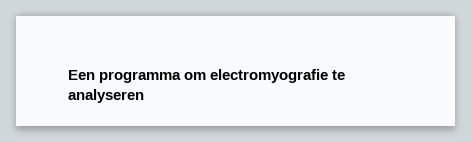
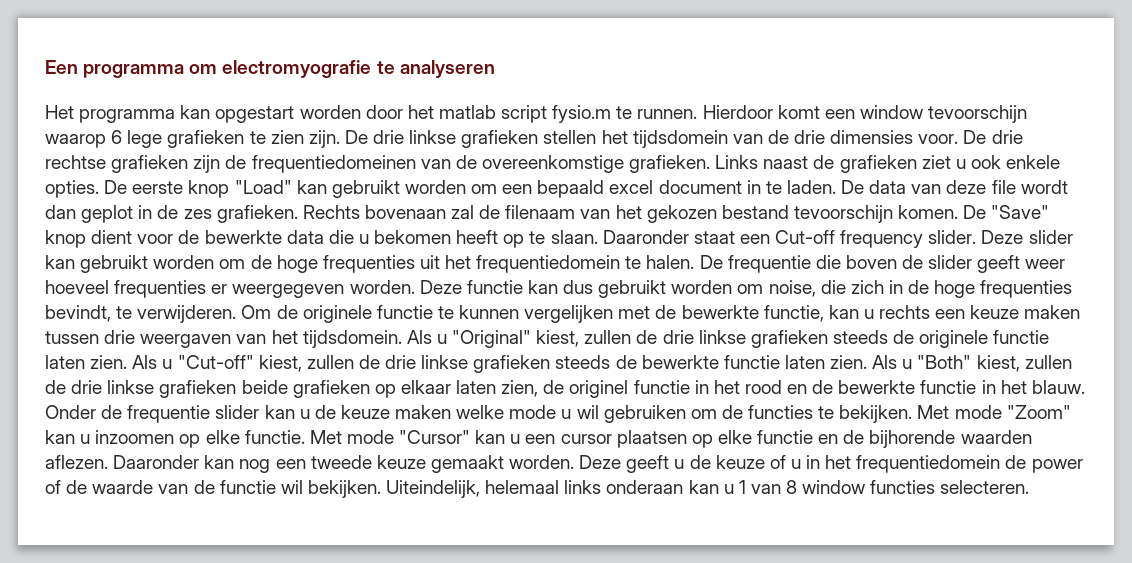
(144, 96) none -> [45,105,1028,123] [45,130,1023,148] [45,155,1061,173] [45,180,1068,198] [45,205,1050,223] [45,230,1073,248] [45,255,1066,273] [45,280,1073,298] [45,305,1081,323] [45,330,1050,348] [45,355,1072,373] [45,380,1085,398] [45,405,1071,423] [45,430,1032,448] [45,455,1083,473] [45,480,1030,498] // Het programma kan opgestart worden door het matlab script fysio.m te runnen. Hierdoor komt een window tevoorschijn waarop 6 lege grafieken te zien zijn. De drie linkse grafieken stellen het tijdsdomein van de drie dimensies voor. De drie rechtse grafieken zijn de frequentiedomeinen van de overeenkomstige grafieken. Links naast de grafieken ziet u ook enkele opties. De eerste knop "Load" kan gebruikt worden om een bepaald excel document in te laden. De data van deze file wordt dan geplot in de zes grafieken. Rechts bovenaan zal de filenaam van het gekozen bestand tevoorschijn komen. De "Save" knop dient voor de bewerkte data die u bekomen heeft op te slaan. Daaronder staat een Cut-off frequency slider. Deze slider kan gebruikt worden om de hoge frequenties uit het frequentiedomein te halen. De frequentie die boven de slider geeft weer hoeveel frequenties er weergegeven worden. Deze functie kan dus gebruikt worden om noise, die zich in de hoge frequenties bevindt, te verwijderen. Om de originele functie te kunnen vergelijken met de bewerkte functie, kan u rechts een keuze maken tussen drie weergaven van het tijdsdomein. Als u "Original" kiest, zullen de drie linkse grafieken steeds de originele functie laten zien. Als u "Cut-off" kiest, zullen de drie linkse grafieken steeds de bewerkte functie laten zien. Als u "Both" kiest, zullen de drie linkse grafieken beide grafieken op elkaar laten zien, de originel functie in het rood en de bewerkte functie in het blauw. Onder de frequentie slider kan u de keuze maken welke mode u wil gebruiken om de functies te bekijken. Met mode "Zoom" kan u inzoomen op elke functie. Met mode "Cursor" kan u een cursor plaatsen op elke functie en de bijhorende waarden aflezen. Daaronder kan nog een tweede keuze gemaakt worden. Deze geeft u de keuze of u in het frequentiedomein de power of de waarde van de functie wil bekijken. Uiteindelijk, helemaal links onderaan kan u 1 van 8 window functies selecteren.

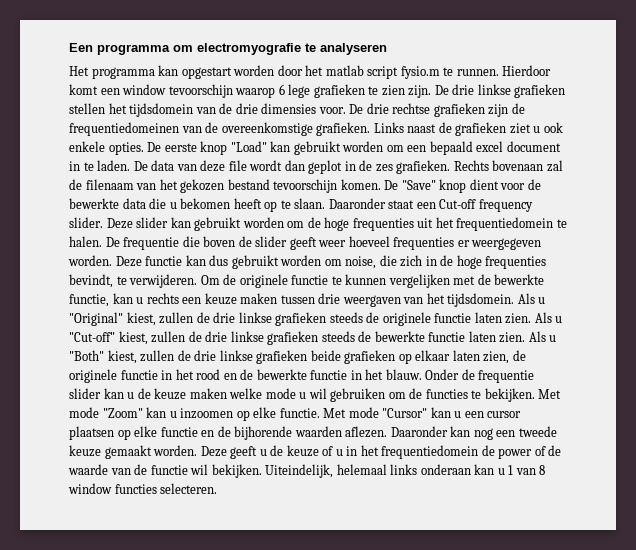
[569,380,629,398] originel -> [69,369,117,383] originele

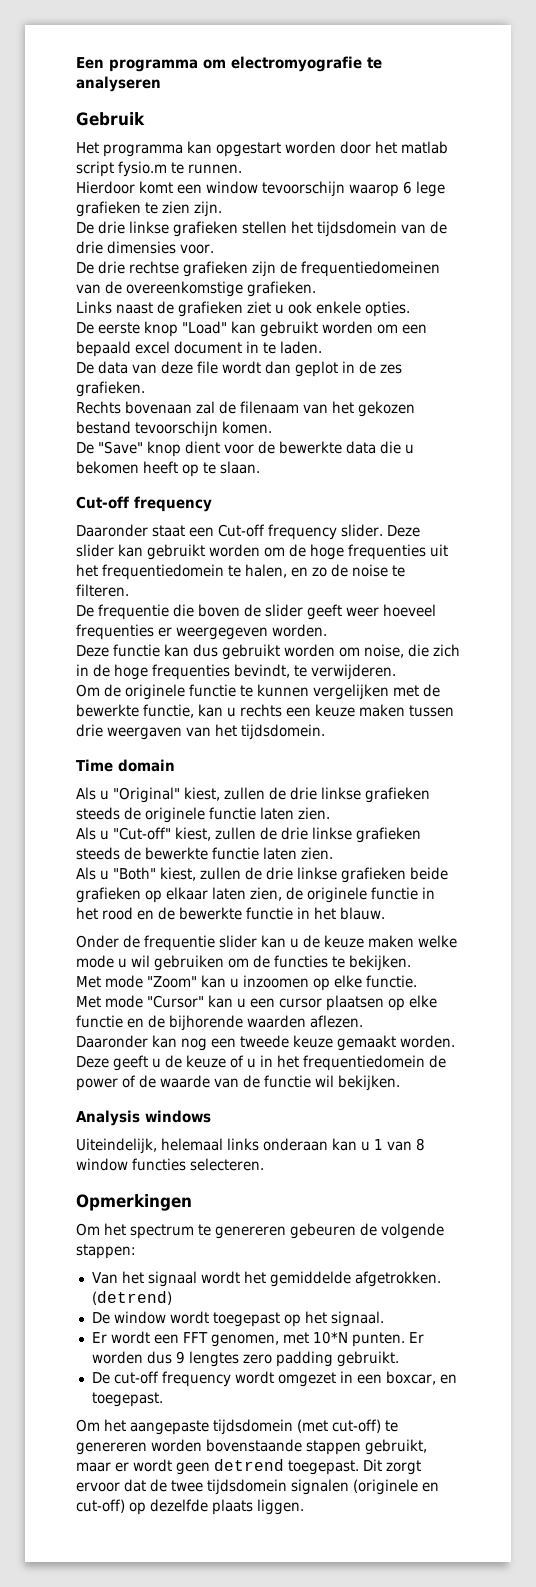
(387, 49) none -> [76,112,145,126] // Gebruik
(499, 72) none -> (242, 169) //
(432, 91) none -> (222, 209) //
(346, 110) none -> (214, 249) //
(371, 129) none -> (316, 289) //
(144, 148) none -> (410, 309) //
(131, 165) none -> (322, 347) //
(451, 167) none -> (145, 389) //
(381, 184) none -> (272, 427) //
(326, 203) none -> [76,496,212,512] // Cut-off frequency //
[69,236,102,247] halen. -> [245,564,405,578] [76,584,129,597] halen, en zo de noise te filteren. //
(112, 260) none -> (327, 630) //
(198, 281) none -> (396, 672) //
(515, 300) none -> [76,759,175,772] // Time domain //
(532, 318) none -> (330, 813) //
(526, 337) none -> (333, 853) //
(422, 374) none -> (385, 913) //
(535, 395) none -> (411, 963) //
(320, 413) none -> (417, 981) //
(388, 432) none -> (363, 1021) //
(262, 471) none -> [76,1110,211,1126] // Analysis windows //
(218, 488) none -> [76,1194,192,1211] [76,1223,444,1239] [76,1244,136,1259] [91,1271,441,1287] [91,1291,172,1305] [91,1311,384,1327] [91,1331,424,1347] [91,1351,399,1367] [91,1371,457,1387] [91,1392,163,1407] [76,1419,398,1435] [76,1439,427,1455] [76,1459,421,1475] [76,1479,439,1495] [76,1499,304,1515] // Opmerkingen // Om het spectrum te genereren gebeuren de volgende stappen: // Van het signaal wordt het gemiddelde afgetrokken. (detrend) // De window wordt toegepast op het signaal. // Er wordt een FFT genomen, met 10*N punten. Er worden dus 9 lengtes zero padding gebruikt. // De cut-off frequency wordt omgezet in een boxcar, en toegepast. // Om het aangepaste tijdsdomein (met cut-off) te genereren worden bovenstaande stappen gebruikt, maar er wordt geen detrend toegepast. Dit zorgt ervoor dat de twee tijdsdomein signalen (originele en cut-off) op dezelfde plaats liggen.

